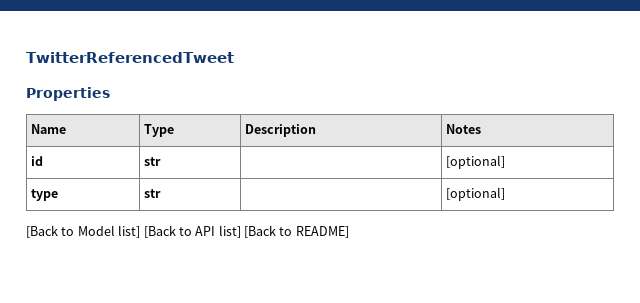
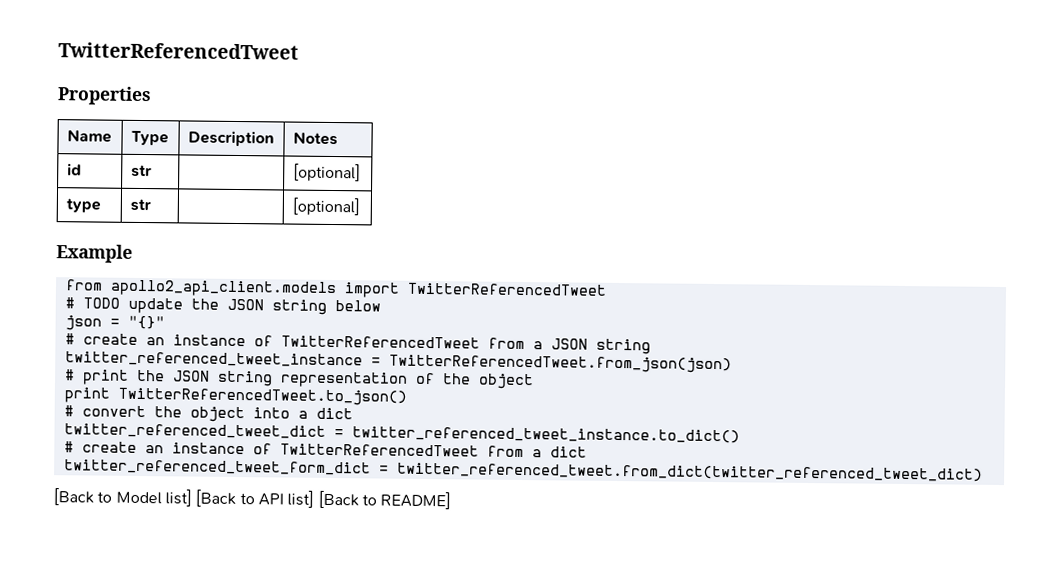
(506, 194) none -> [56,244,133,263] [64,279,607,298] [64,297,381,315] [64,315,165,331] [64,333,651,355] [64,351,732,374] [64,369,534,390] [63,387,407,406] [63,405,353,423] [63,423,740,444] [63,441,587,458] [63,459,983,482] // Example // from apollo2_api_client.models import TwitterReferencedTweet // # TODO update the JSON string below // json = "{}" // # create an instance of TwitterReferencedTweet from a JSON string // twitter_referenced_tweet_instance = TwitterReferencedTweet.from_json(json) // # print the JSON string representation of the object // print TwitterReferencedTweet.to_json() // # convert the object into a dict // twitter_referenced_tweet_dict = twitter_referenced_tweet_instance.to_dict() // # create an instance of TwitterReferencedTweet from a dict // twitter_referenced_tweet_form_dict = twitter_referenced_tweet.from_dict(twitter_referenced_tweet_dict)

